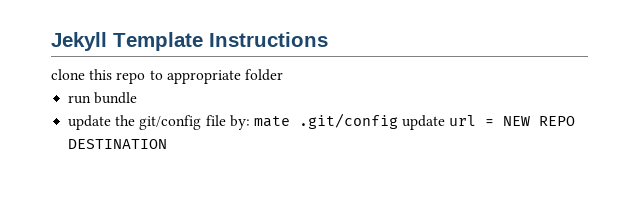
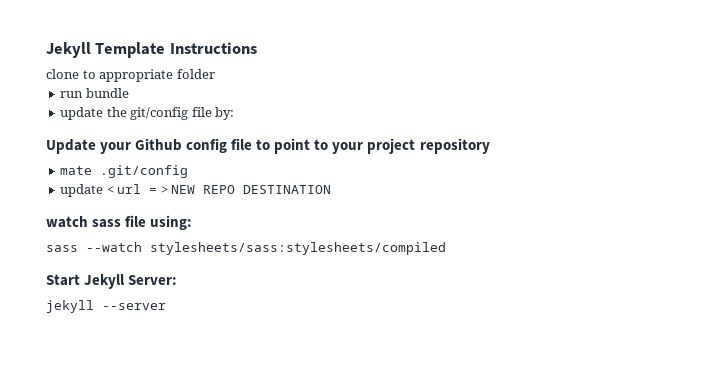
[89,69,146,84] this repo -> (79, 74) none
(250, 122) none -> [46,138,490,154] // Update your Github config file to point to your project repository //
[402,115,446,130] update -> [60,184,114,197] // update <
(495, 122) none -> [160,186,168,194] >
(168, 144) none -> [46,215,193,230] [46,242,446,255] [46,274,178,289] [46,300,166,313] // watch sass file using: // sass --watch stylesheets/sass:stylesheets/compiled // Start Jekyll Server: // jekyll --server

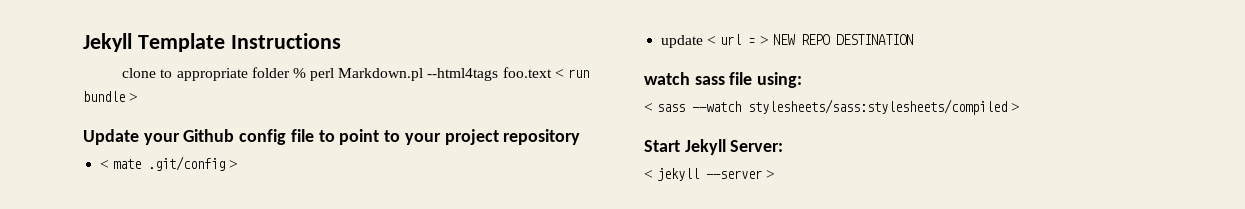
[60,88,129,98] [60,107,235,120] // run bundle // update the git/config file by: -> [292,67,590,81] [83,91,139,102] % perl Markdown.pl --html4tags foo.text < run bundle >
(490, 146) none -> [100,160,110,169] <
(189, 171) none -> [229,160,239,169] >
(193, 222) none -> [644,103,653,112] <
(446, 248) none -> [1011,103,1021,112] >
(178, 280) none -> [644,170,653,179] <
(166, 306) none -> [766,170,776,179] >

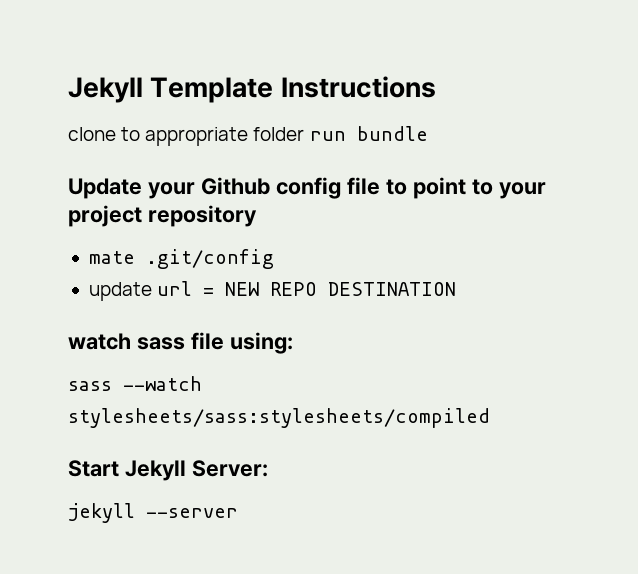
[292,67,564,81] % perl Markdown.pl --html4tags foo.text < -> (305, 134) none
[129,93,139,102] > -> (428, 133) none
[100,160,110,169] < -> (257, 216) none
[229,160,239,169] > -> (274, 259) none
[707,36,717,45] < -> (152, 291) none
[759,36,769,45] > -> (215, 292) none
[644,103,653,112] < -> (293, 343) none
[1011,103,1021,112] > -> (490, 418) none
[644,170,653,179] < -> (268, 468) none
[766,170,776,179] > -> (238, 513) none

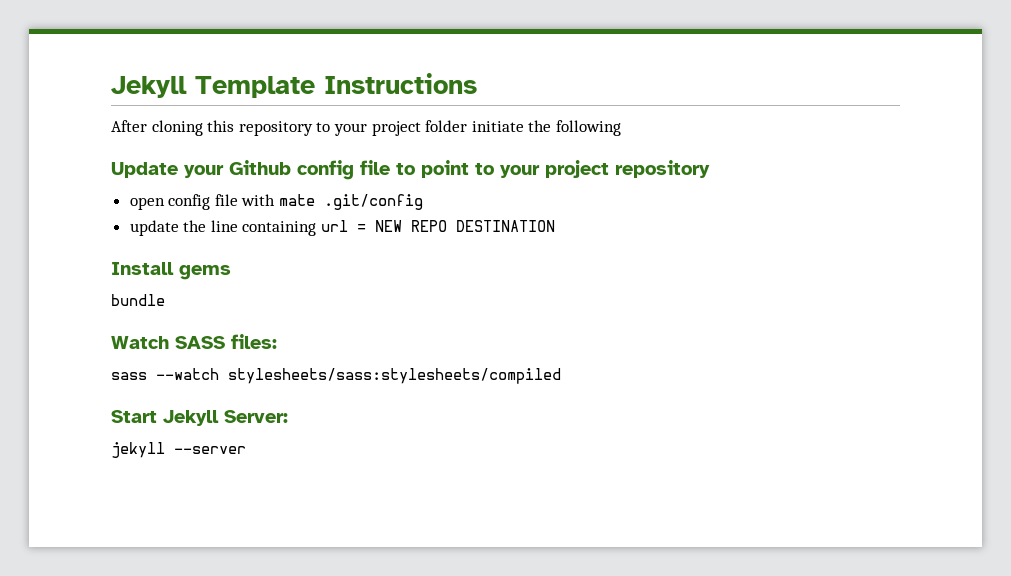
[68,126,428,146] clone to appropriate folder run bundle -> [111,120,621,136] After cloning this repository to your project folder initiate the following
(257, 216) none -> [129,194,276,210] open config file with
(152, 291) none -> [183,220,317,236] the line containing
[68,332,293,354] watch sass file using: -> [111,262,231,280] [111,294,165,306] [111,334,277,349] Install gems // bundle // Watch SASS files:

